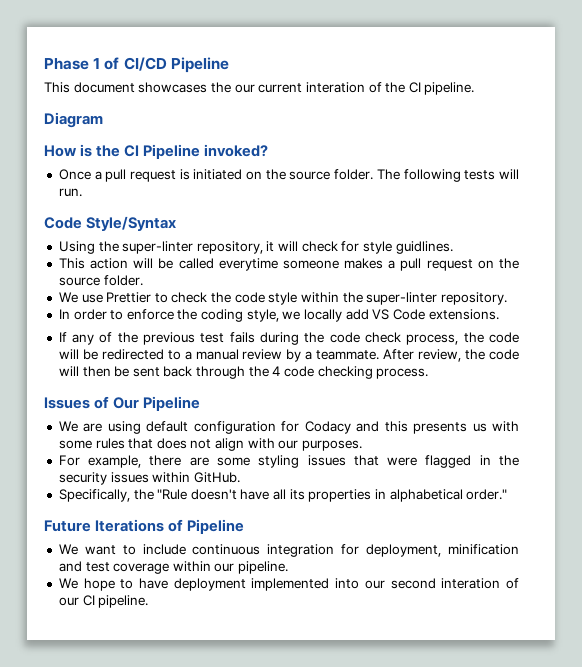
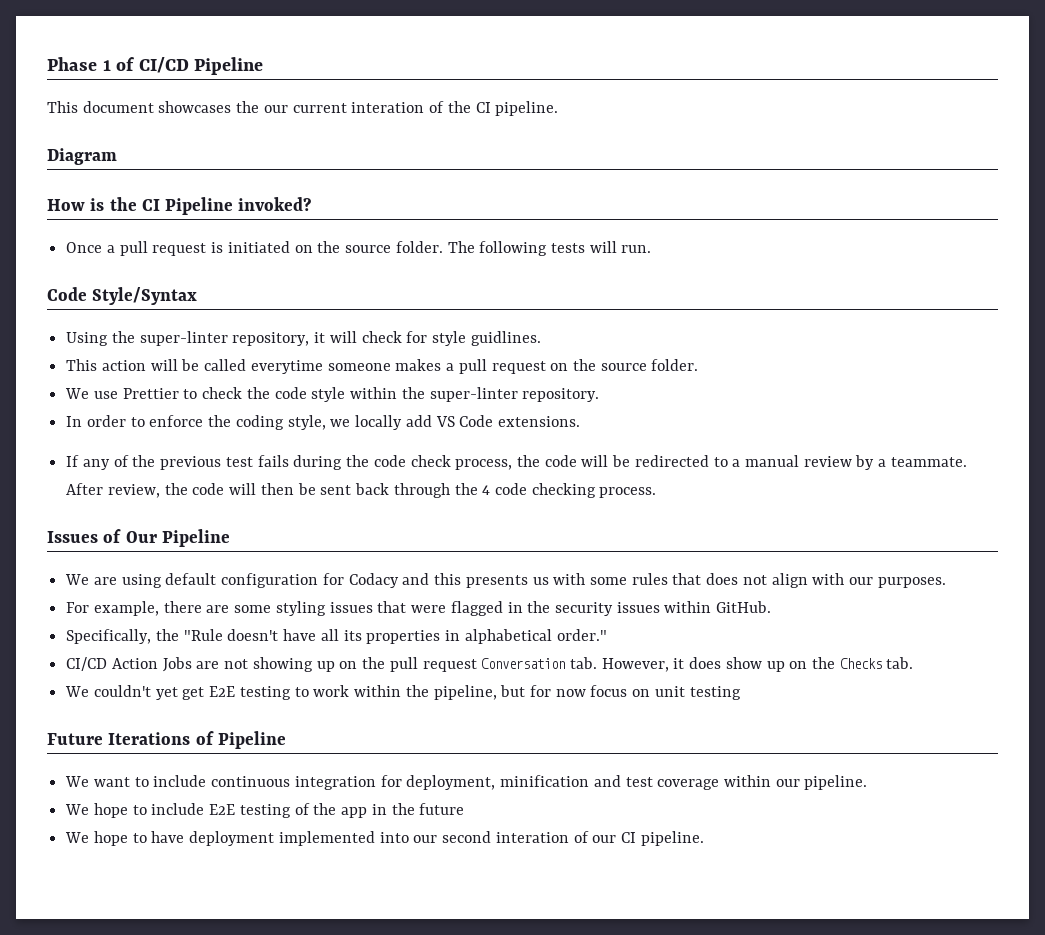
(508, 494) none -> [66,657,914,672] [65,685,741,700] // CI/CD Action Jobs are not showing up on the pull request Conversation tab. However, it does show up on the Checks tab. // We couldn't yet get E2E testing to work within the pipeline, but for now focus on unit testing
(289, 567) none -> [65,803,465,818] // We hope to include E2E testing of the app in the future

